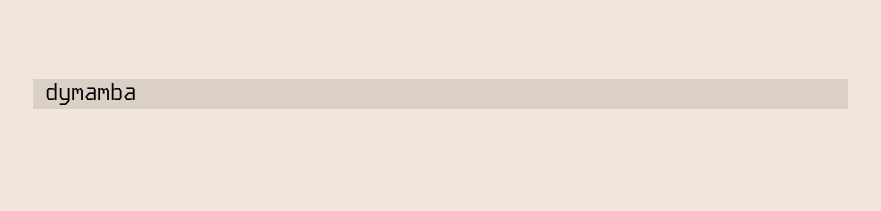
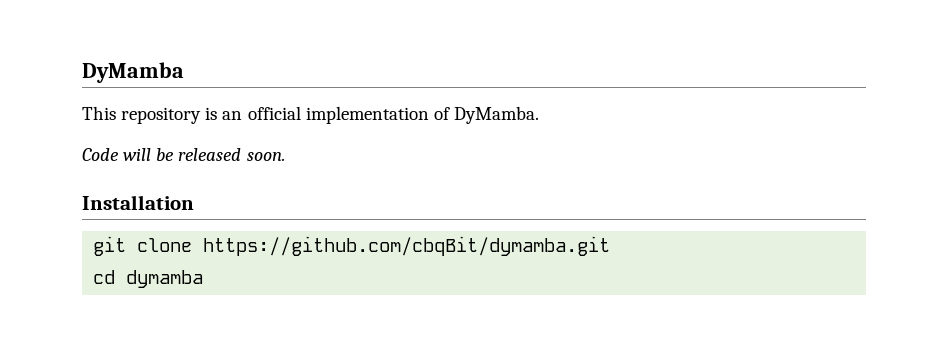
(45, 94) none -> [82,62,184,83] [82,106,539,124] [82,148,285,161] [82,195,194,210] [93,236,611,256] [93,270,116,284] DyMamba // This repository is an official implementation of DyMamba. // Code will be released soon. // Installation // git clone https://github.com/cbqBit/dymamba.git // cd

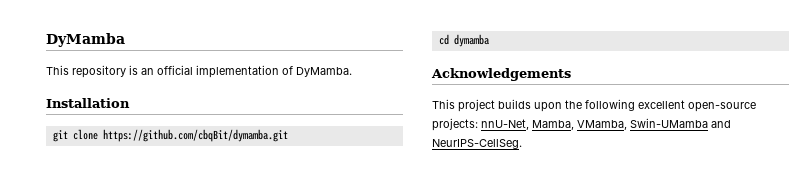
[82,148,285,161] // Code will be released soon. -> (352, 72) none
(204, 279) none -> [431,68,571,81] [432,99,756,112] [432,118,731,131] [432,139,522,149] // Acknowledgements // This project builds upon the following excellent open-source projects: nnU-Net, Mamba, VMamba, Swin-UMamba and NeurIPS-CellSeg.

